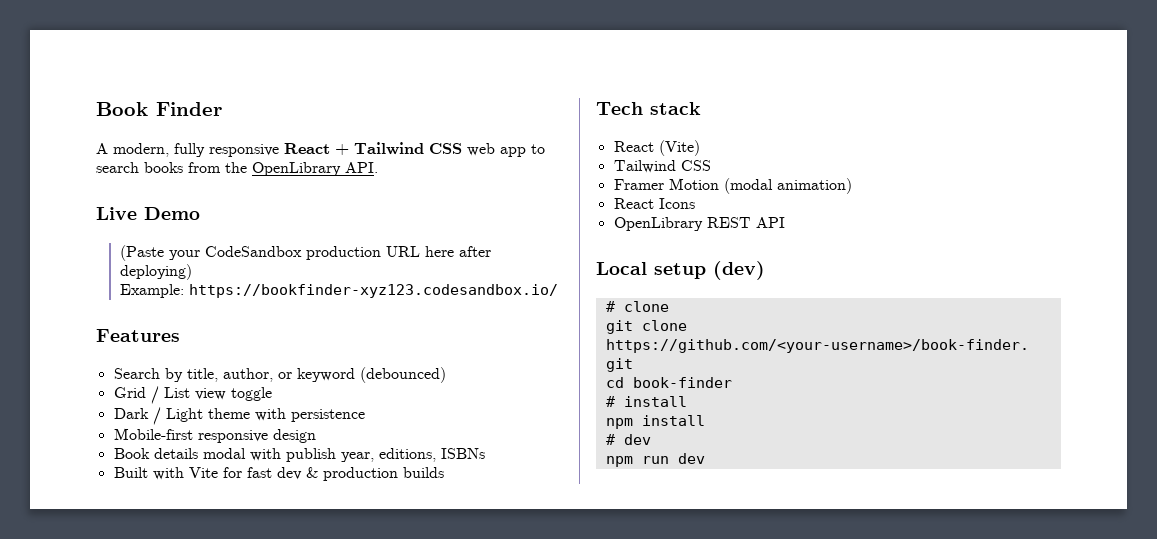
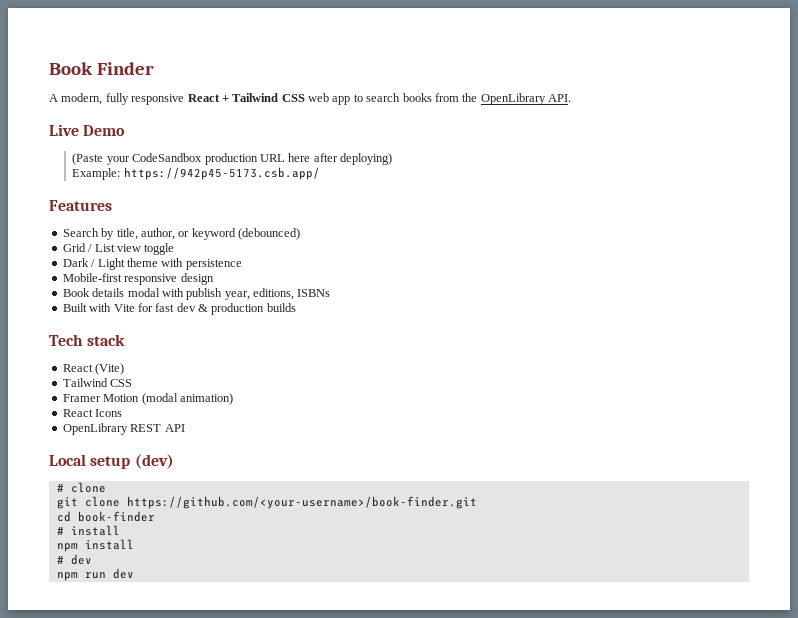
[188,284,558,298] https://bookfinder-xyz123.codesandbox.io/ -> [123,167,320,180] https://942p45-5173.csb.app/

